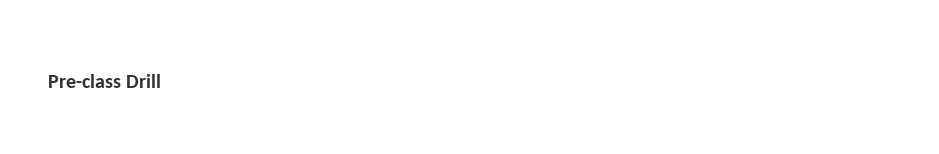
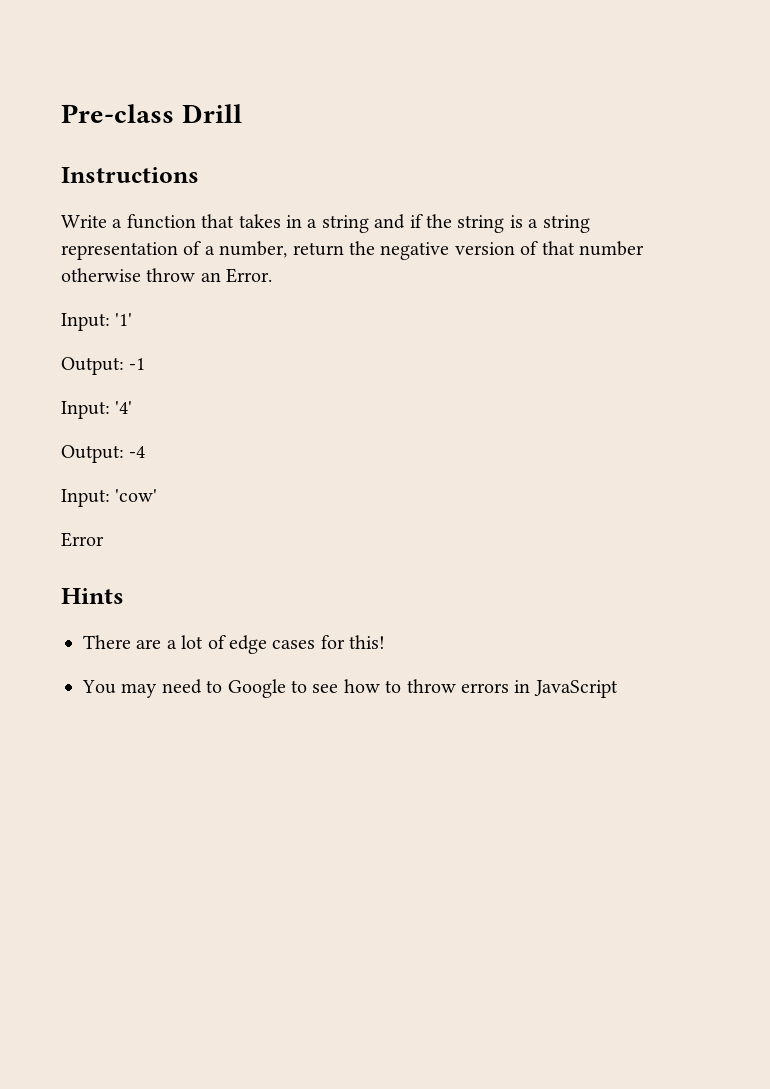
(162, 81) none -> [61,167,199,183] [61,214,590,233] [61,241,644,260] [61,268,273,283] [61,313,133,331] [61,357,146,375] [61,401,133,419] [61,445,146,463] [61,489,158,507] [61,532,104,547] [61,588,124,604] [83,635,386,654] [82,679,618,698] // Instructions // Write a function that takes in a string and if the string is a string representation of a number, return the negative version of that number otherwise throw an Error. // Input: '1' // Output: -1 // Input: '4' // Output: -4 // Input: 'cow' // Error // Hints // There are a lot of edge cases for this! // You may need to Google to see how to throw errors in JavaScript

